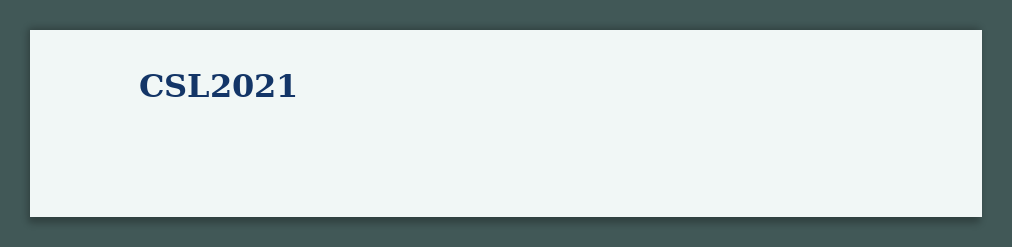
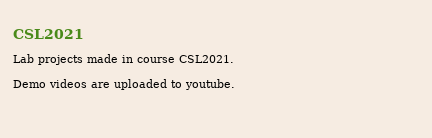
(298, 85) none -> [13,54,234,65] [13,79,235,90] // Lab projects made in course CSL2021. // Demo videos are uploaded to youtube.

